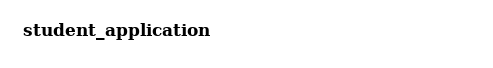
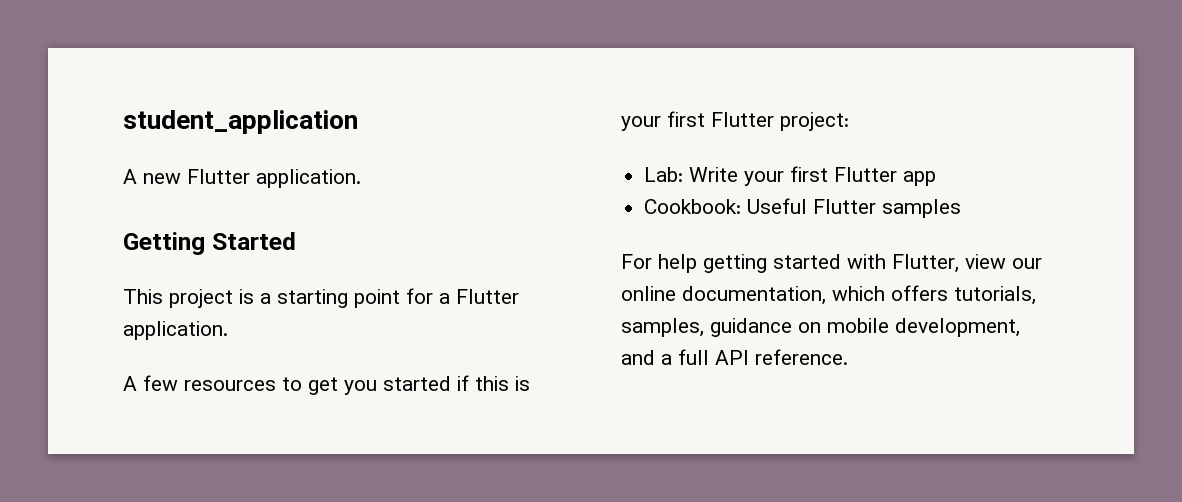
(210, 31) none -> [123,169,361,188] [123,232,296,255] [123,288,519,308] [123,321,228,340] [123,375,530,395] [621,111,849,131] [644,166,937,186] [644,198,962,218] [621,254,1042,273] [621,285,1036,305] [621,318,1020,337] [621,349,848,365] // A new Flutter application. // Getting Started // This project is a starting point for a Flutter application. // A few resources to get you started if this is your first Flutter project: // Lab: Write your first Flutter app // Cookbook: Useful Flutter samples // For help getting started with Flutter, view our online documentation, which offers tutorials, samples, guidance on mobile development, and a full API reference.

